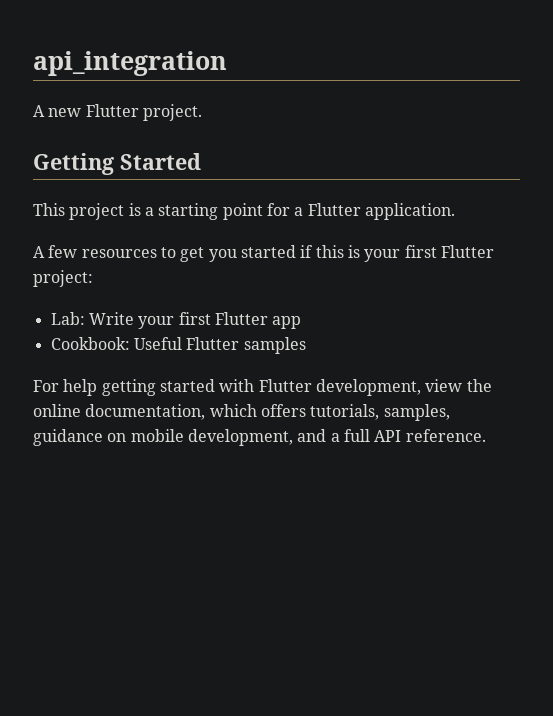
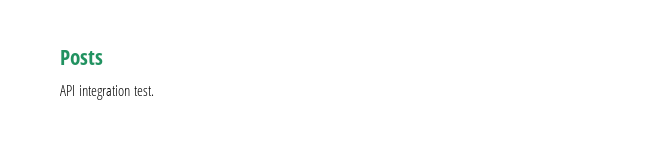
[33,51,227,76] [33,104,202,121] [33,153,201,175] [33,203,455,220] [33,245,494,262] [33,270,93,287] [50,312,302,329] [50,337,306,354] [33,379,492,396] [33,404,450,421] [33,429,486,446] api_integration // A new Flutter project. // Getting Started // This project is a starting point for a Flutter application. // A few resources to get you started if this is your first Flutter project: // Lab: Write your first Flutter app // Cookbook: Useful Flutter samples // For help getting started with Flutter development, view the online documentation, which offers tutorials, samples, guidance on mobile development, and a full API reference. -> [60,50,103,65] [60,85,155,100] Posts // API integration test.

